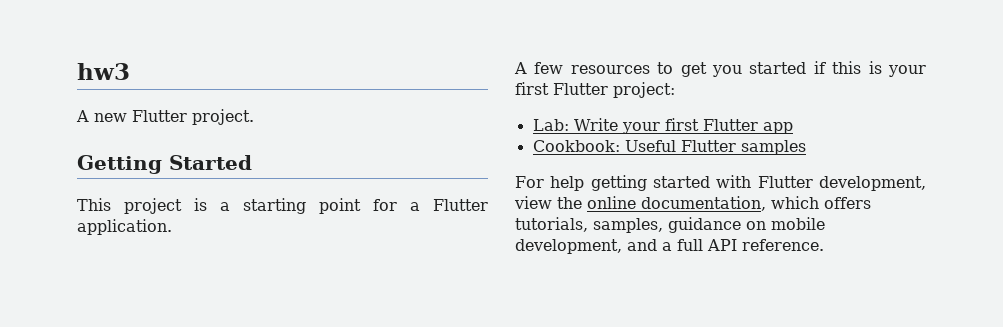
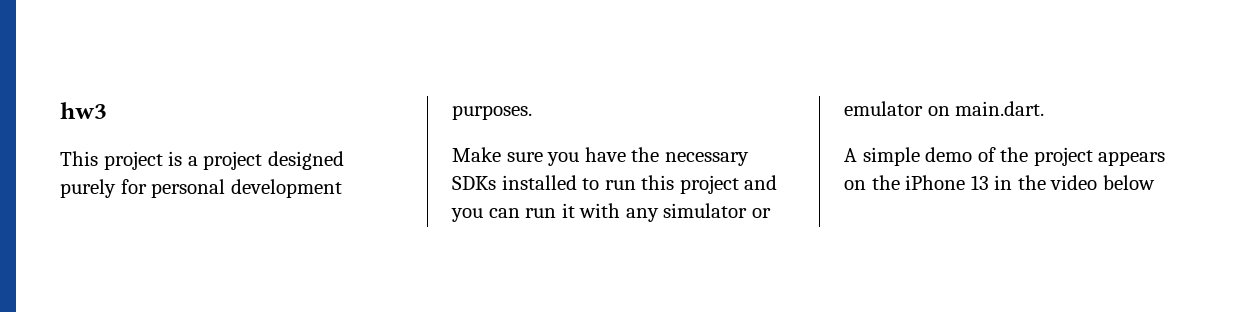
[76,109,254,125] [77,155,252,174] [77,198,488,214] [77,219,172,235] [514,61,926,77] [515,82,675,98] [532,118,793,134] [532,140,806,155] [515,175,926,191] [514,196,871,211] [515,217,825,233] [515,239,824,254] A new Flutter project. // Getting Started // This project is a starting point for a Flutter application. // A few resources to get you started if this is your first Flutter project: // Lab: Write your first Flutter app // Cookbook: Useful Flutter samples // For help getting started with Flutter development, view the online documentation, which offers tutorials, samples, guidance on mobile development, and a full API reference. -> [60,151,344,170] [60,179,342,198] [452,105,532,120] [452,147,749,166] [452,175,778,194] [451,203,771,222] [844,101,1045,116] [844,147,1166,166] [844,175,1155,190] This project is a project designed purely for personal development purposes. // Make sure you have the necessary SDKs installed to run this project and you can run it with any simulator or emulator on main.dart. // A simple demo of the project appears on the iPhone 13 in the video below

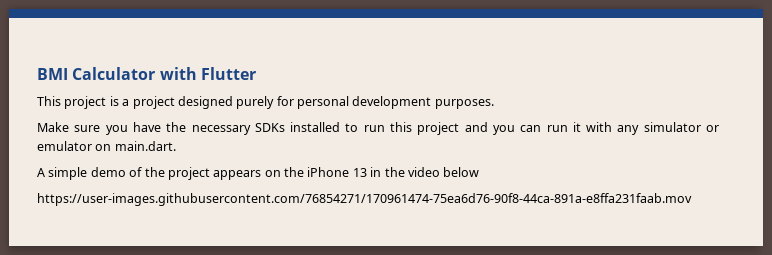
[60,102,107,119] hw3 -> [37,67,256,80] BMI Calculator with Flutter
(1155, 182) none -> [37,193,692,206] // https://user-images.githubusercontent.com/76854271/170961474-75ea6d76-90f8-44ca-891a-e8ffa231faab.mov

